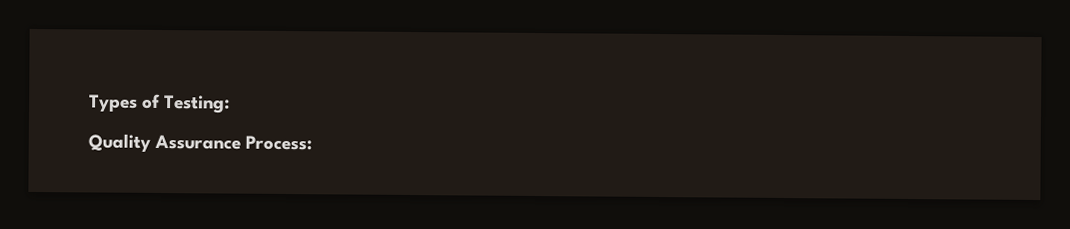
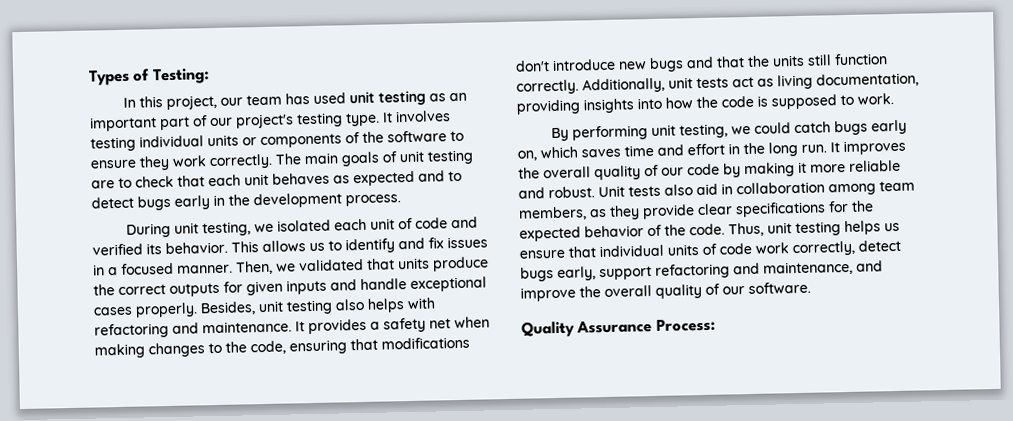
(231, 104) none -> [123,90,468,110] [89,110,451,132] [90,130,464,152] [90,149,474,171] [91,170,462,189] [91,192,401,211] [126,216,479,238] [92,236,488,256] [93,256,489,276] [93,276,487,297] [93,297,436,318] [94,316,490,339] [94,336,470,359] [515,53,888,73] [516,72,919,95] [516,93,894,115] [551,119,908,142] [517,139,906,161] [518,159,901,181] [518,180,915,199] [518,200,874,221] [519,220,900,242] [519,239,901,259] [520,260,883,282] [520,281,811,302] // In this project, our team has used unit testing as an important part of our project's testing type. It involves testing individual units or components of the software to ensure they work correctly. The main goals of unit testing are to check that each unit behaves as expected and to detect bugs early in the development process. // During unit testing, we isolated each unit of code and verified its behavior. This allows us to identify and fix issues in a focused manner. Then, we validated that units produce the correct outputs for given inputs and handle exceptional cases properly. Besides, unit testing also helps with refactoring and maintenance. It provides a safety net when making changes to the code, ensuring that modifications don't introduce new bugs and that the units still function correctly. Additionally, unit tests act as living documentation, providing insights into how the code is supposed to work. // By performing unit testing, we could catch bugs early on, which saves time and effort in the long run. It improves the overall quality of our code by making it more reliable and robust. Unit tests also aid in collaboration among team members, as they provide clear specifications for the expected behavior of the code. Thus, unit testing helps us ensure that individual units of code work correctly, detect bugs early, support refactoring and maintenance, and improve the overall quality of our software.

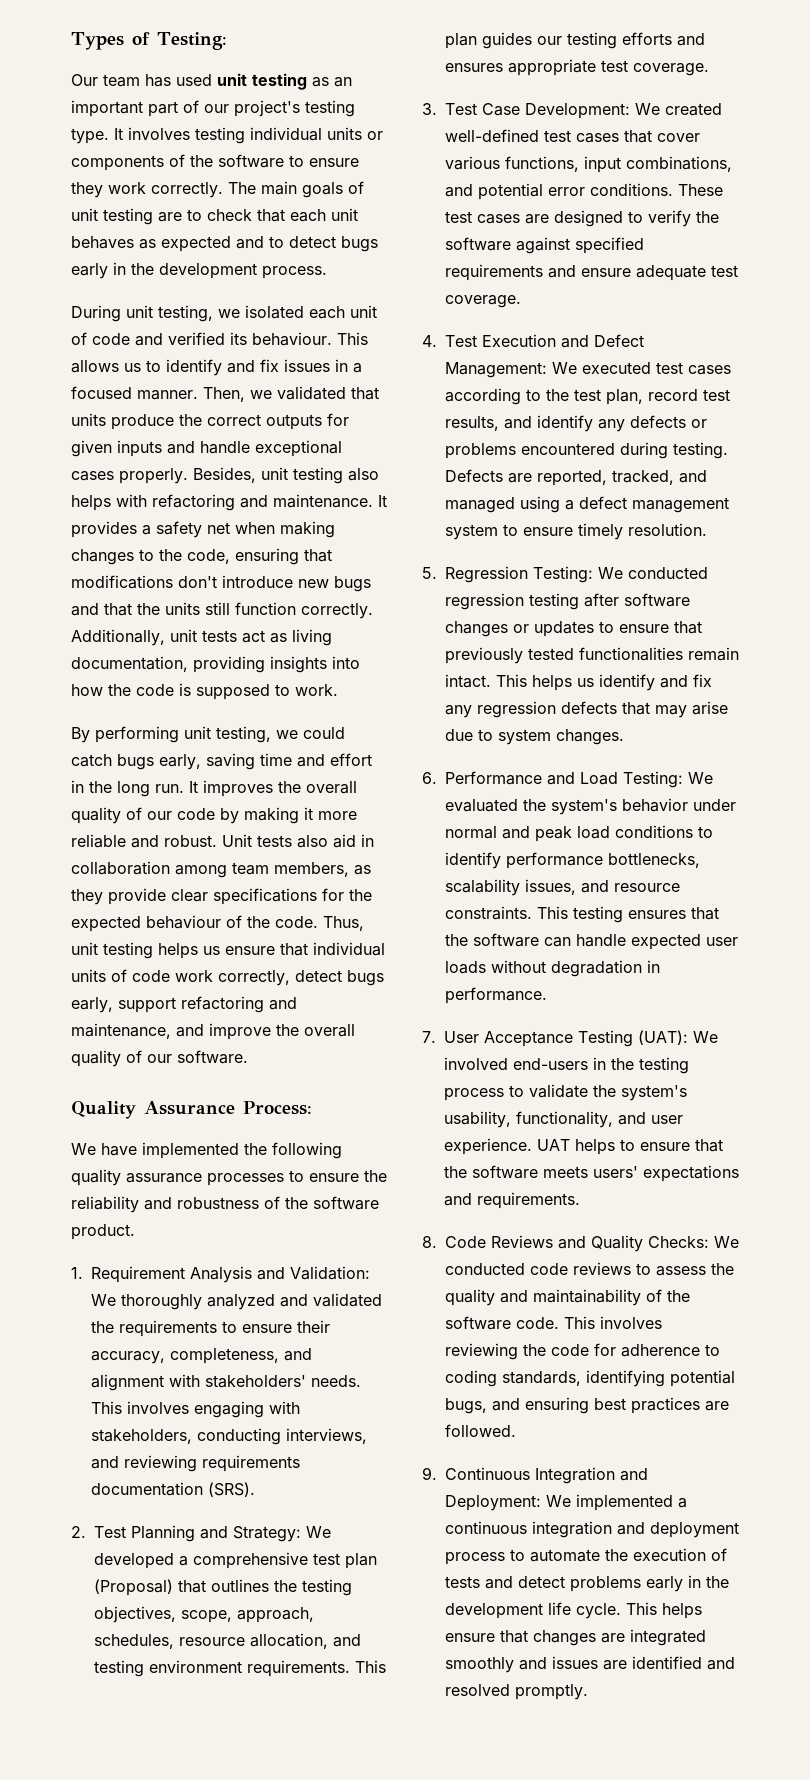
[123,94,244,110] In this project, our -> [71,74,98,86] Our
[165,241,228,255] behavior. -> [252,332,332,346] behaviour.
[871,119,908,135] [517,146,621,161] early on, which saves -> [159,753,255,770] early, saving
[584,225,644,238] behavior -> [146,915,221,929] behaviour
(716, 325) none -> [71,1142,342,1159] [71,1169,387,1186] [71,1196,379,1213] [71,1224,135,1240] [71,1266,371,1283] [91,1293,383,1310] [91,1320,331,1337] [91,1348,313,1364] [91,1374,362,1391] [91,1401,301,1418] [91,1428,368,1445] [91,1455,301,1472] [91,1482,256,1497] [71,1525,331,1542] [94,1552,377,1569] [94,1579,352,1596] [94,1606,314,1623] [94,1633,361,1649] [94,1660,386,1677] [445,32,705,49] [445,59,709,76] [422,103,722,119] [445,129,700,143] [445,156,732,173] [445,183,723,200] [445,210,719,227] [445,237,644,254] [445,264,738,281] [445,295,521,308] [422,334,644,348] [445,362,731,378] [445,388,730,405] [445,415,707,432] [445,442,728,459] [445,469,707,486] [445,496,729,513] [445,523,707,540] [422,566,708,583] [445,593,690,610] [445,621,702,637] [445,647,739,664] [445,674,712,691] [445,701,728,718] [445,729,624,745] [422,771,713,788] [445,798,736,815] [445,825,713,842] [445,852,700,869] [445,879,680,896] [445,906,719,923] [445,933,738,950] [445,960,660,977] [445,987,547,1004] [422,1030,718,1047] [444,1057,689,1074] [444,1084,687,1101] [444,1111,683,1128] [444,1138,723,1155] [444,1165,739,1182] [444,1192,580,1209] [422,1235,739,1252] [445,1262,734,1276] [445,1289,690,1306] [445,1316,662,1330] [445,1343,720,1360] [445,1370,735,1387] [445,1397,729,1414] [445,1424,516,1437] [422,1467,648,1484] [445,1494,687,1511] [445,1521,739,1538] [445,1548,727,1565] [445,1575,729,1592] [445,1602,702,1619] [445,1629,706,1646] [445,1656,735,1673] [445,1684,588,1700] // We have implemented the following quality assurance processes to ensure the reliability and robustness of the software product. // 1. Requirement Analysis and Validation: We thoroughly analyzed and validated the requirements to ensure their accuracy, completeness, and alignment with stakeholders' needs. This involves engaging with stakeholders, conducting interviews, and reviewing requirements documentation (SRS). // 2. Test Planning and Strategy: We developed a comprehensive test plan (Proposal) that outlines the testing objectives, scope, approach, schedules, resource allocation, and testing environment requirements. This plan guides our testing efforts and ensures appropriate test coverage. // 3. Test Case Development: We created well-defined test cases that cover various functions, input combinations, and potential error conditions. These test cases are designed to verify the software against specified requirements and ensure adequate test coverage. // 4. Test Execution and Defect Management: We executed test cases according to the test plan, record test results, and identify any defects or problems encountered during testing. Defects are reported, tracked, and managed using a defect management system to ensure timely resolution. // 5. Regression Testing: We conducted regression testing after software changes or updates to ensure that previously tested functionalities remain intact. This helps us identify and fix any regression defects that may arise due to system changes. // 6. Performance and Load Testing: We evaluated the system's behavior under normal and peak load conditions to identify performance bottlenecks, scalability issues, and resource constraints. This testing ensures that the software can handle expected user loads without degradation in performance. // 7. User Acceptance Testing (UAT): We involved end-users in the testing process to validate the system's usability, functionality, and user experience. UAT helps to ensure that the software meets users' expectations and requirements. // 8. Code Reviews and Quality Checks: We conducted code reviews to assess the quality and maintainability of the software code. This involves reviewing the code for adherence to coding standards, identifying potential bugs, and ensuring best practices are followed. // 9. Continuous Integration and Deployment: We implemented a continuous integration and deployment process to automate the execution of tests and detect problems early in the development life cycle. This helps ensure that changes are integrated smoothly and issues are identified and resolved promptly.

